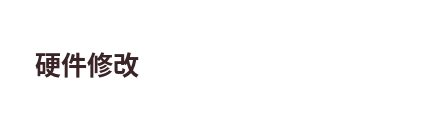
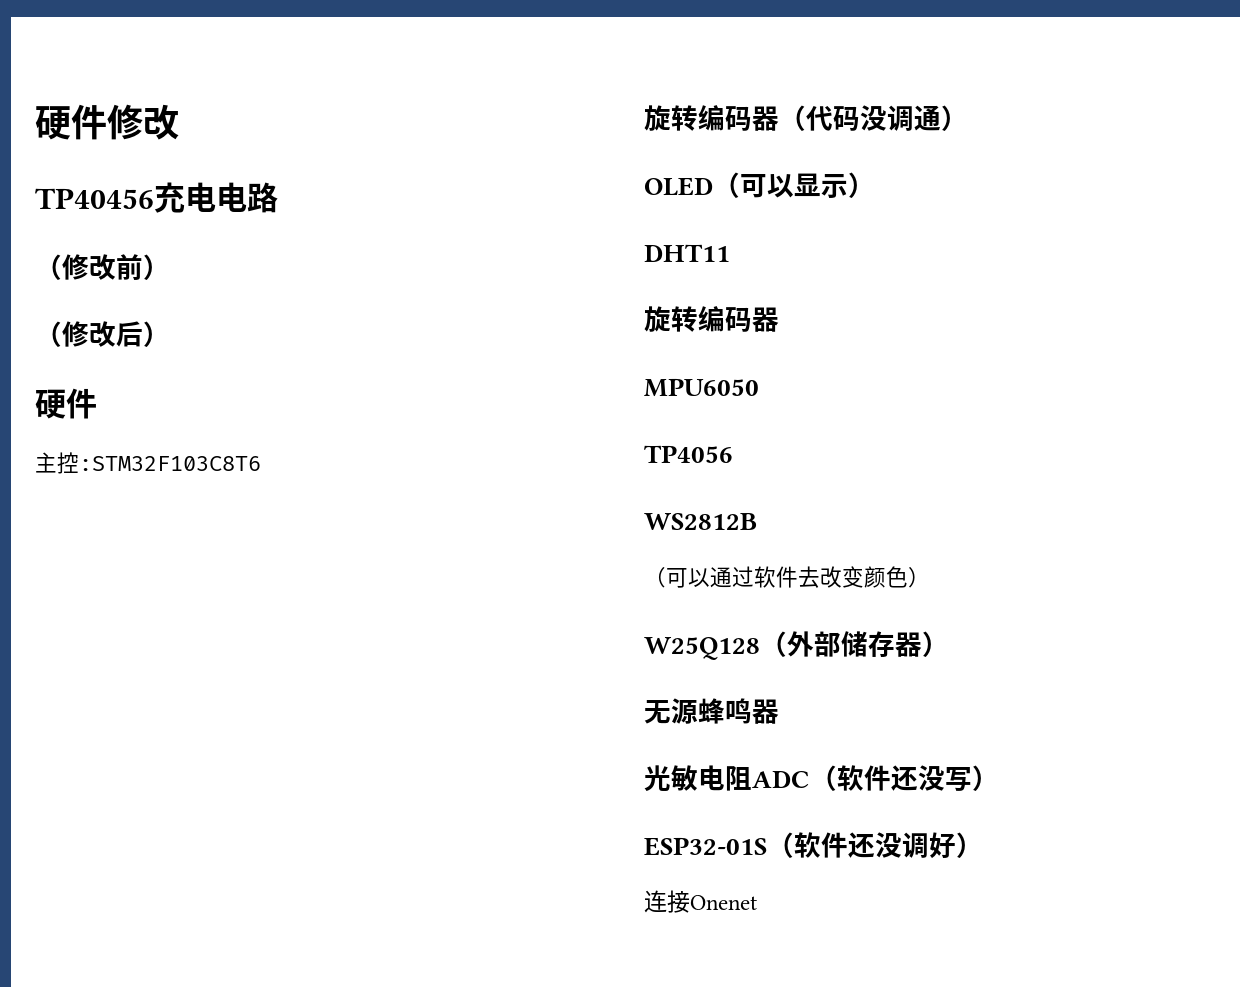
(139, 65) none -> [35,182,278,213] [35,254,170,280] [35,321,170,347] [35,388,97,419] [35,452,261,474] [644,105,968,131] [644,172,875,198] [644,244,730,262] [644,306,779,332] [644,378,759,397] [644,445,733,463] [644,513,757,530] [644,566,930,588] [644,631,949,660] [644,698,779,724] [644,765,999,792] [644,832,983,859] [644,890,757,913] // TP40456充电电路 // （修改前） // （修改后） // 硬件 // 主控:STM32F103C8T6 // 旋转编码器（代码没调通） // OLED（可以显示） // DHT11 // 旋转编码器 // MPU6050 // TP4056 // WS2812B // （可以通过软件去改变颜色） // W25Q128（外部储存器） // 无源蜂鸣器 // 光敏电阻ADC（软件还没写） // ESP32-01S（软件还没调好） // 连接Onenet

